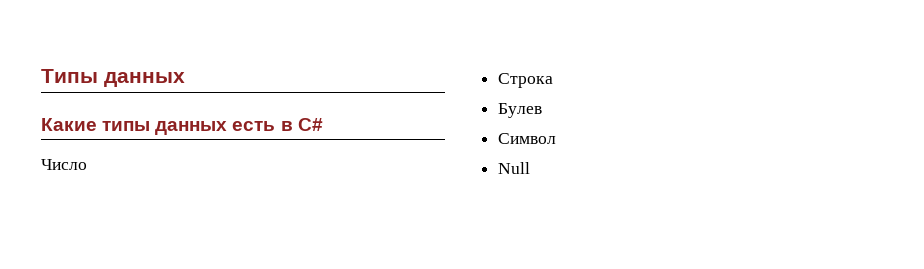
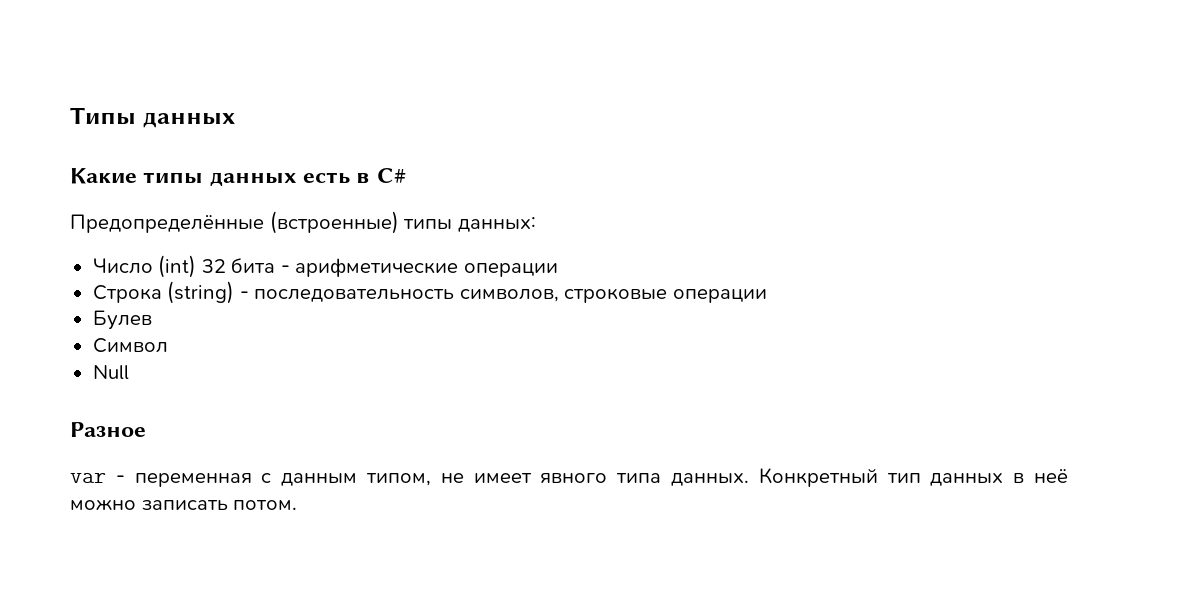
[41,159,87,170] [498,73,554,88] [498,103,543,118] [498,133,557,144] [498,162,531,174] Число // Строка // Булев // Символ // Null -> [70,211,536,234] [92,255,558,278] [92,281,767,304] [92,310,152,330] [92,338,168,353] [92,365,129,380] [70,422,146,437] [70,467,1068,487] [70,499,298,511] Предопределённые (встроенные) типы данных: // Число (int) 32 бита - арифметические операции // Строка (string) - последовательность символов, строковые операции // Булев // Символ // Null // Разное // var - переменная с данным типом, не имеет явного типа данных. Конкретный тип данных в неё можно записать потом.

